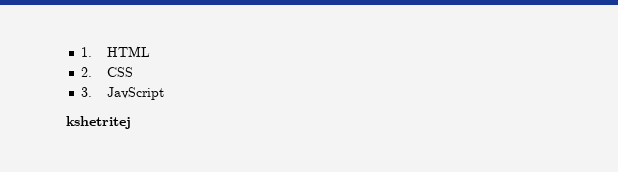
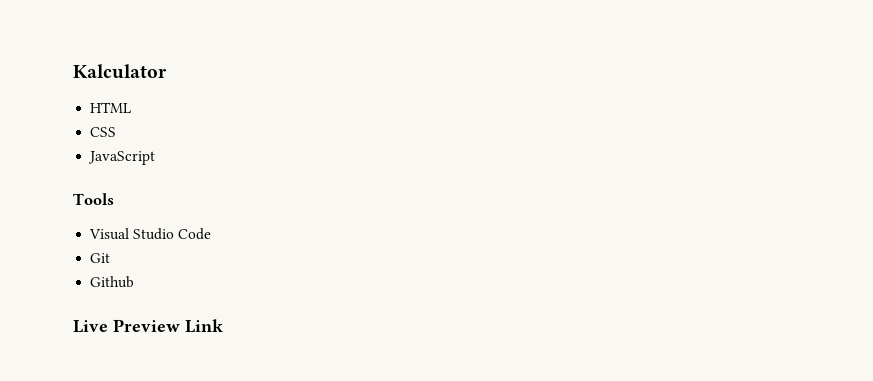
[81,47,93,57] 1. -> [73,64,167,79] Kalculator //
[81,67,93,77] 2. -> (132, 107) none
[81,87,165,100] [66,116,131,129] 3. JavScript // kshetritej -> [88,151,156,165] [73,193,114,205] [89,228,212,240] [90,253,111,263] [90,276,135,288] [73,319,223,333] JavaScript // Tools // Visual Studio Code // Git // Github // Live Preview Link

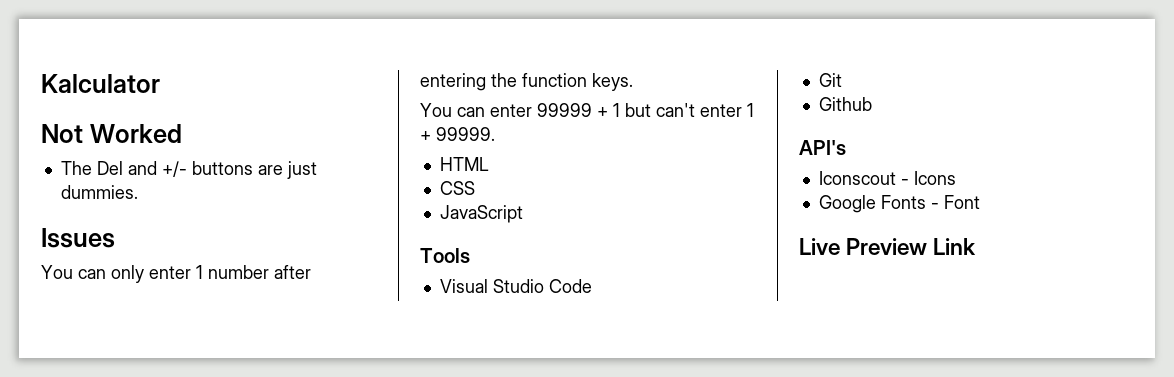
(167, 71) none -> [41,124,182,143] [60,161,317,179] [60,185,138,199] [41,228,115,248] [41,265,311,283] [420,73,633,91] [420,103,754,117] [420,127,495,141] // Not Worked // The Del and +/- buttons are just dummies. // Issues // You can only enter 1 number after entering the function keys. // You can enter 99999 + 1 but can't enter 1 + 99999.
(135, 282) none -> [799,140,846,155] [818,171,956,185] [818,195,980,213] // API's // Iconscout - Icons // Google Fonts - Font

